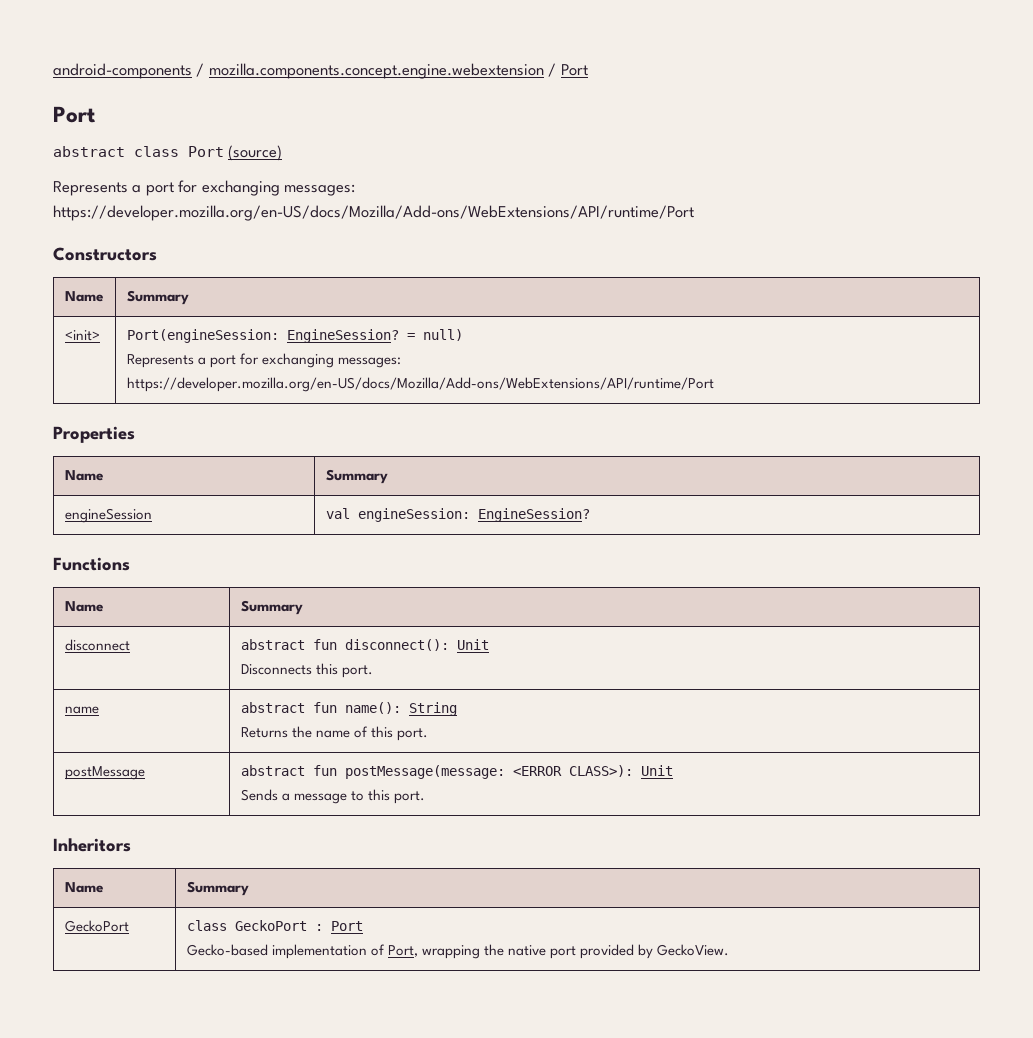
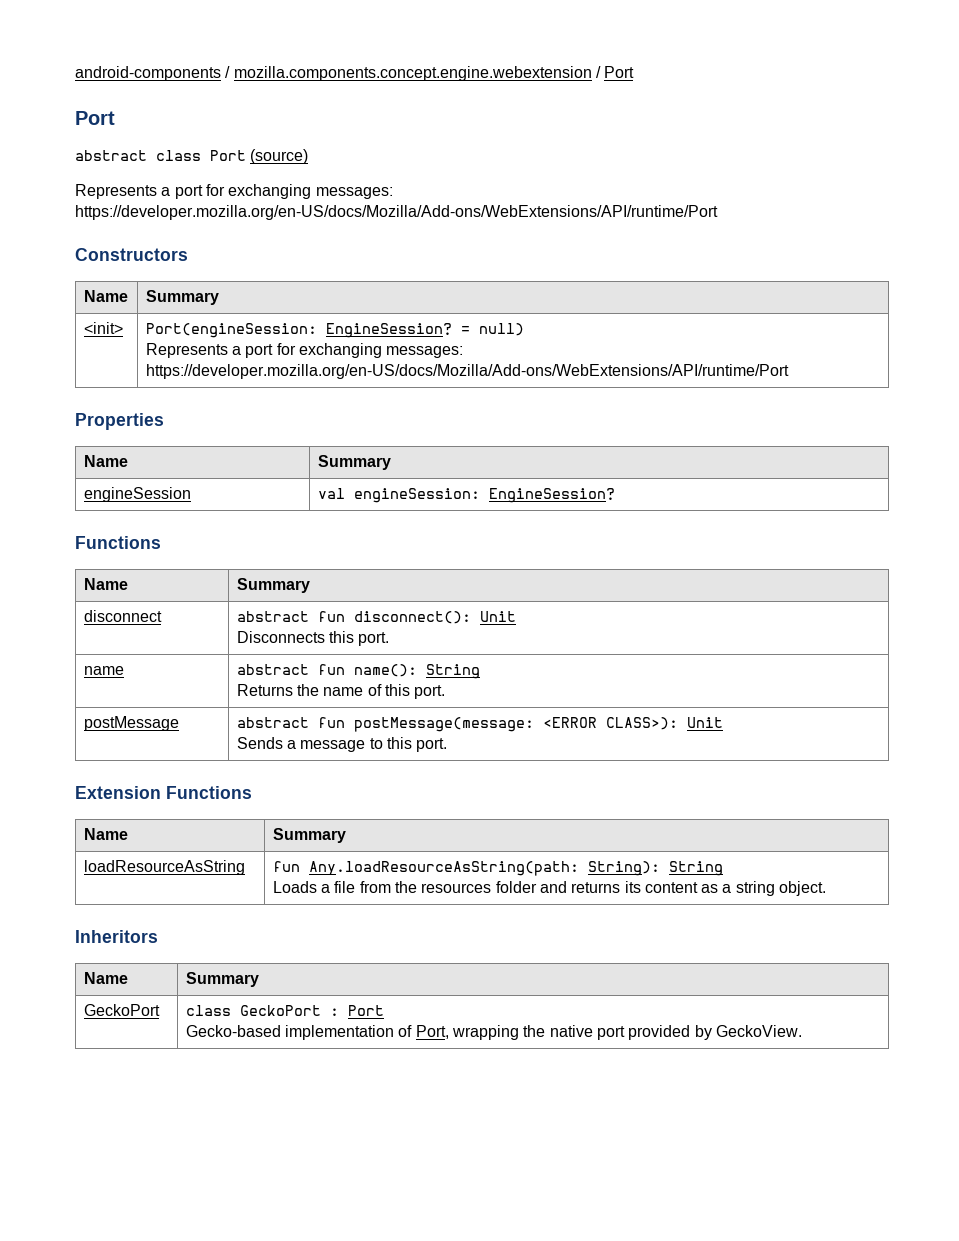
(425, 797) none -> [75,786,252,799] [83,828,128,840] [272,828,346,843] [83,860,245,875] [272,861,723,876] [272,881,827,896] // Extension Functions // Name | Summary // loadResourceAsString | fun Any.loadResourceAsString(path: String): String // Loads a file from the resources folder and returns its content as a string object.

